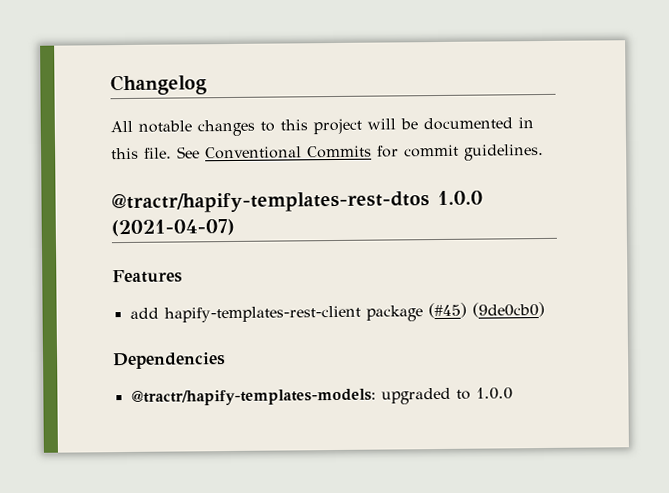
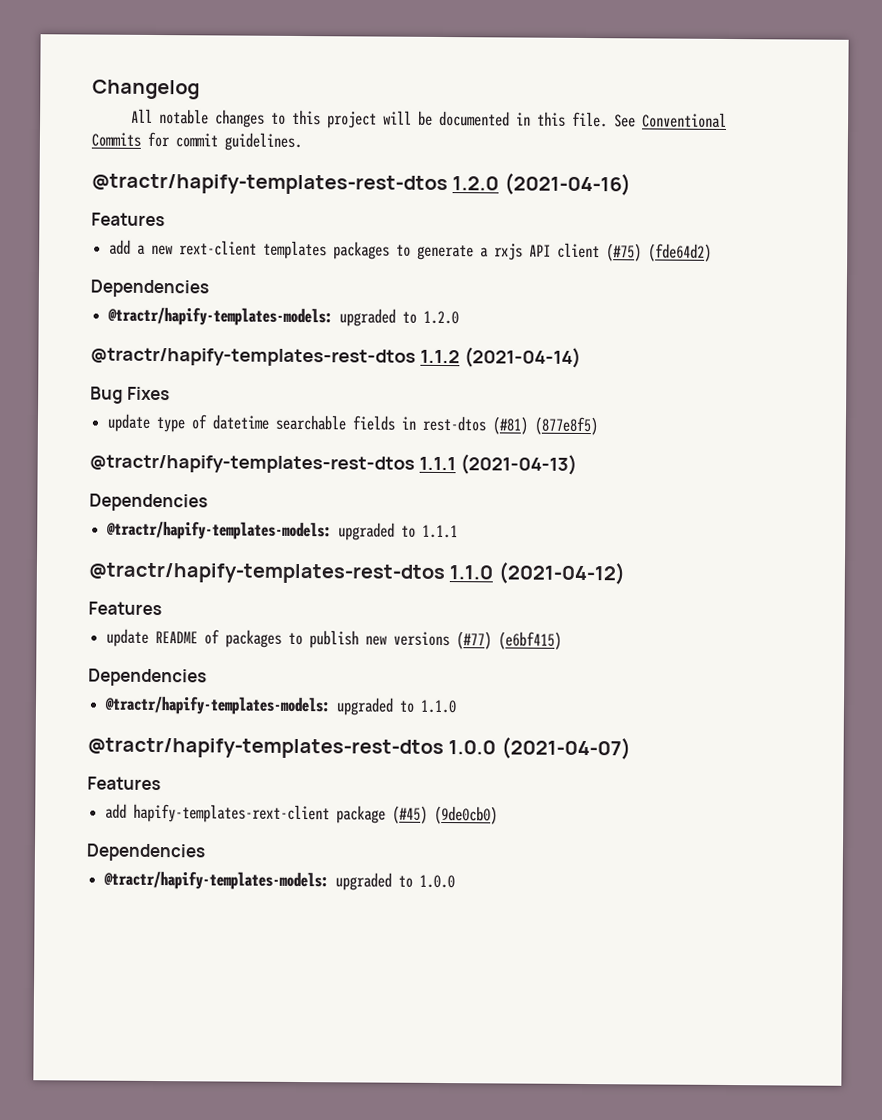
(544, 152) none -> [91,172,631,196] [91,212,165,227] [109,239,713,262] [90,279,209,298] [107,306,460,327] [90,347,581,368] [90,386,170,404] [107,413,600,436] [89,454,577,475] [89,493,208,512] [106,520,459,541] [88,561,625,585] [88,601,162,616] [106,628,563,650] [88,668,207,687] [104,695,458,716] // @tractr/hapify-templates-rest-dtos 1.2.0 (2021-04-16) // Features // add a new rext-client templates packages to generate a rxjs API client (#75) (fde64d2) // Dependencies // @tractr/hapify-templates-models: upgraded to 1.2.0 // @tractr/hapify-templates-rest-dtos 1.1.2 (2021-04-14) // Bug Fixes // update type of datetime searchable fields in rest-dtos (#81) (877e8f5) // @tractr/hapify-templates-rest-dtos 1.1.1 (2021-04-13) // Dependencies // @tractr/hapify-templates-models: upgraded to 1.1.1 // @tractr/hapify-templates-rest-dtos 1.1.0 (2021-04-12) // Features // update README of packages to publish new versions (#77) (e6bf415) // Dependencies // @tractr/hapify-templates-models: upgraded to 1.1.0
[163,305,361,323] hapify-templates-rest-client -> [133,803,331,824] hapify-templates-rext-client

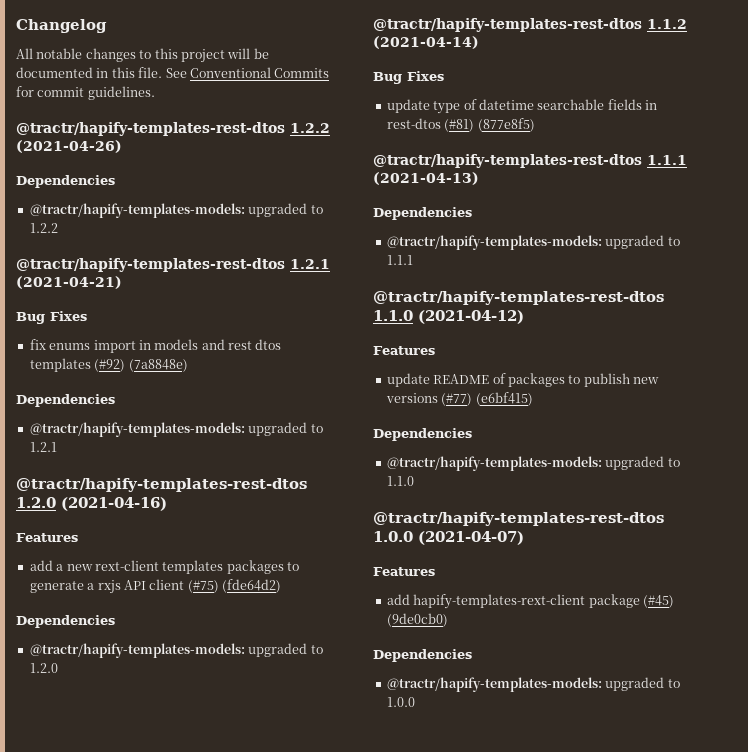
(302, 142) none -> [16,122,330,136] [16,140,122,153] [16,175,115,188] [29,203,323,218] [29,223,58,233] [16,258,330,272] [16,276,122,289] [16,311,87,324] [29,339,282,353] [29,358,188,372] [16,394,115,407] [29,422,323,437] [29,442,57,452] // @tractr/hapify-templates-rest-dtos 1.2.2 (2021-04-26) // Dependencies // @tractr/hapify-templates-models: upgraded to 1.2.2 // @tractr/hapify-templates-rest-dtos 1.2.1 (2021-04-21) // Bug Fixes // fix enums import in models and rest dtos templates (#92) (7a8848e) // Dependencies // @tractr/hapify-templates-models: upgraded to 1.2.1

